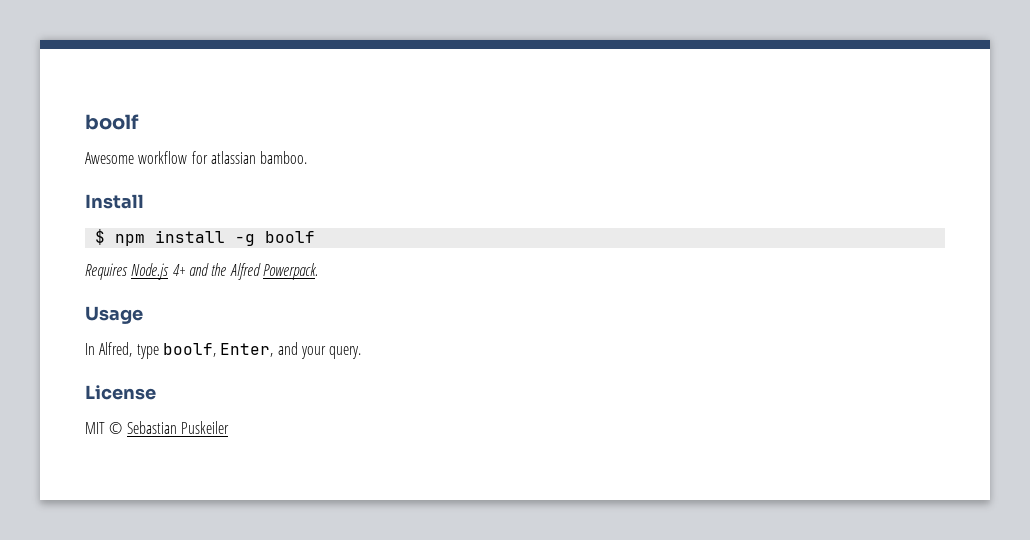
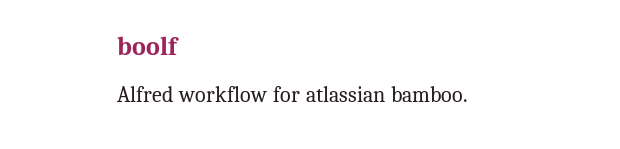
[85,114,139,130] [85,152,134,164] boolf // Awesome -> [117,36,179,55] [117,86,173,102] boolf // Alfred
[85,194,144,209] [94,229,315,246] [85,263,318,280] [85,306,143,324] [85,342,362,359] [85,385,156,400] [85,421,229,434] // Install // $ npm install -g boolf // Requires Node.js 4+ and the Alfred Powerpack. // Usage // In Alfred, type boolf, Enter, and your query. // License // MIT © Sebastian Puskeiler -> (468, 94) none

